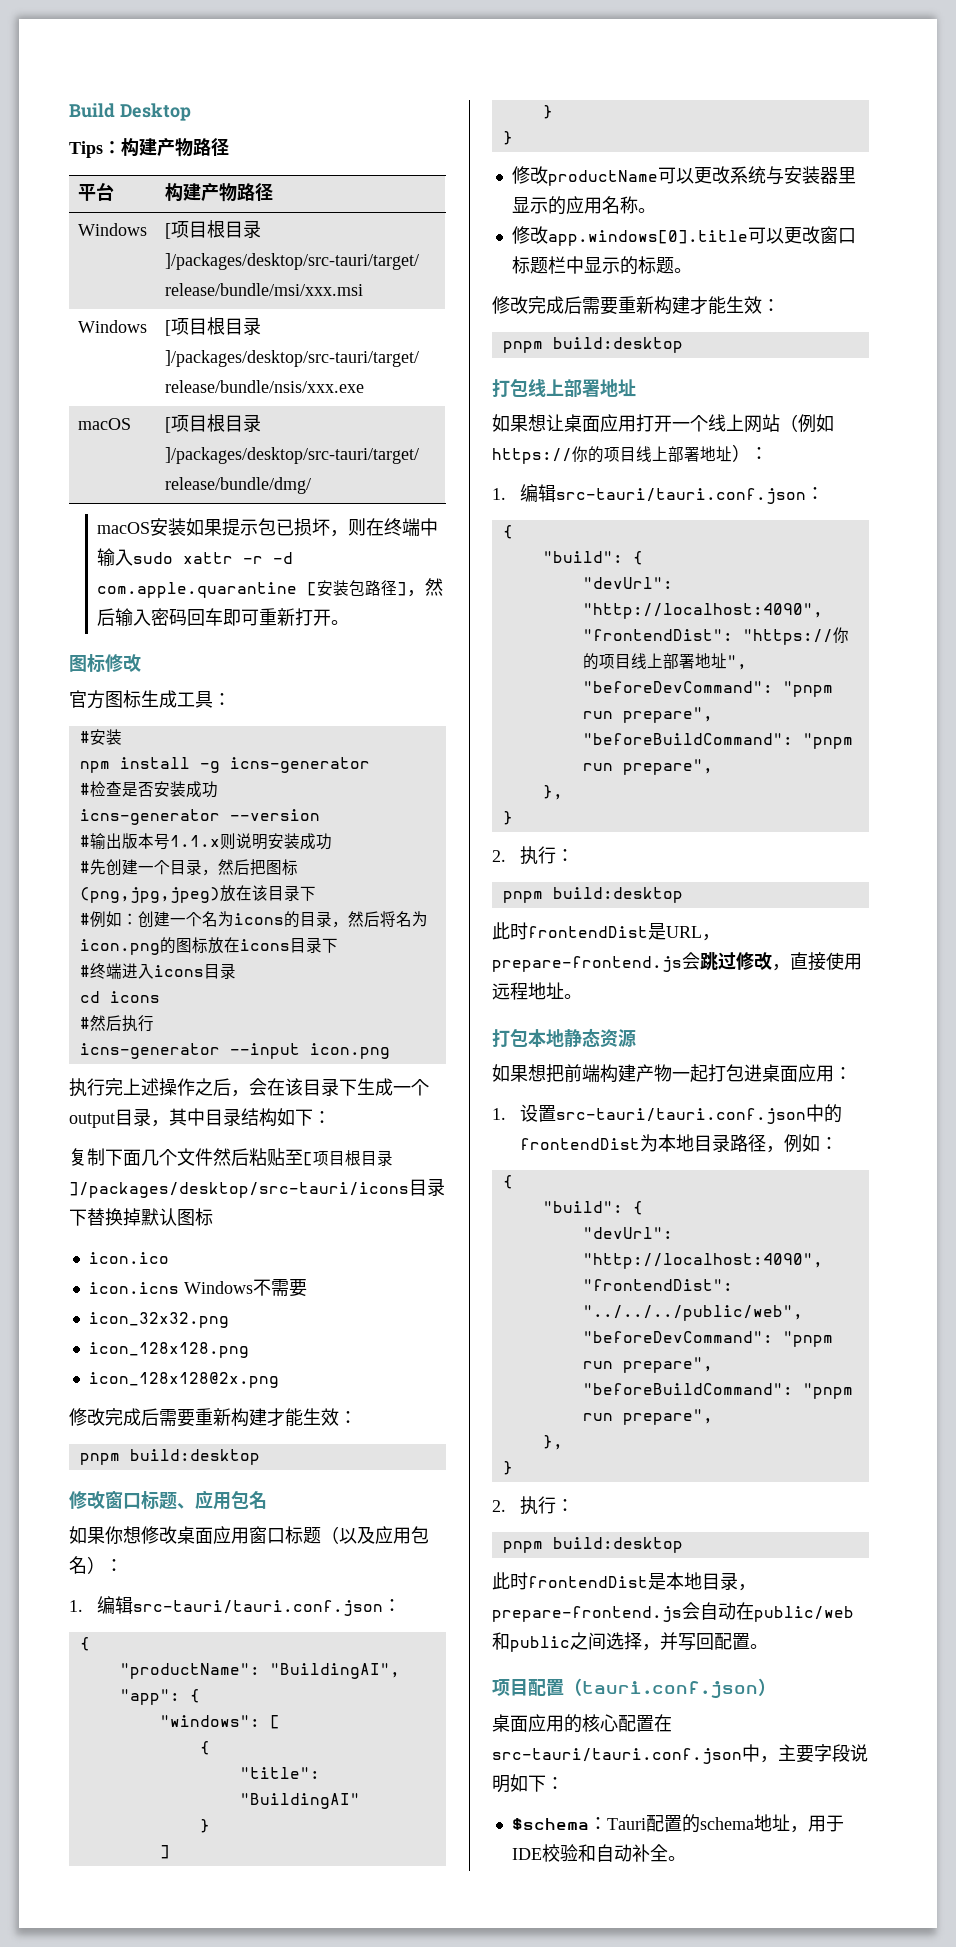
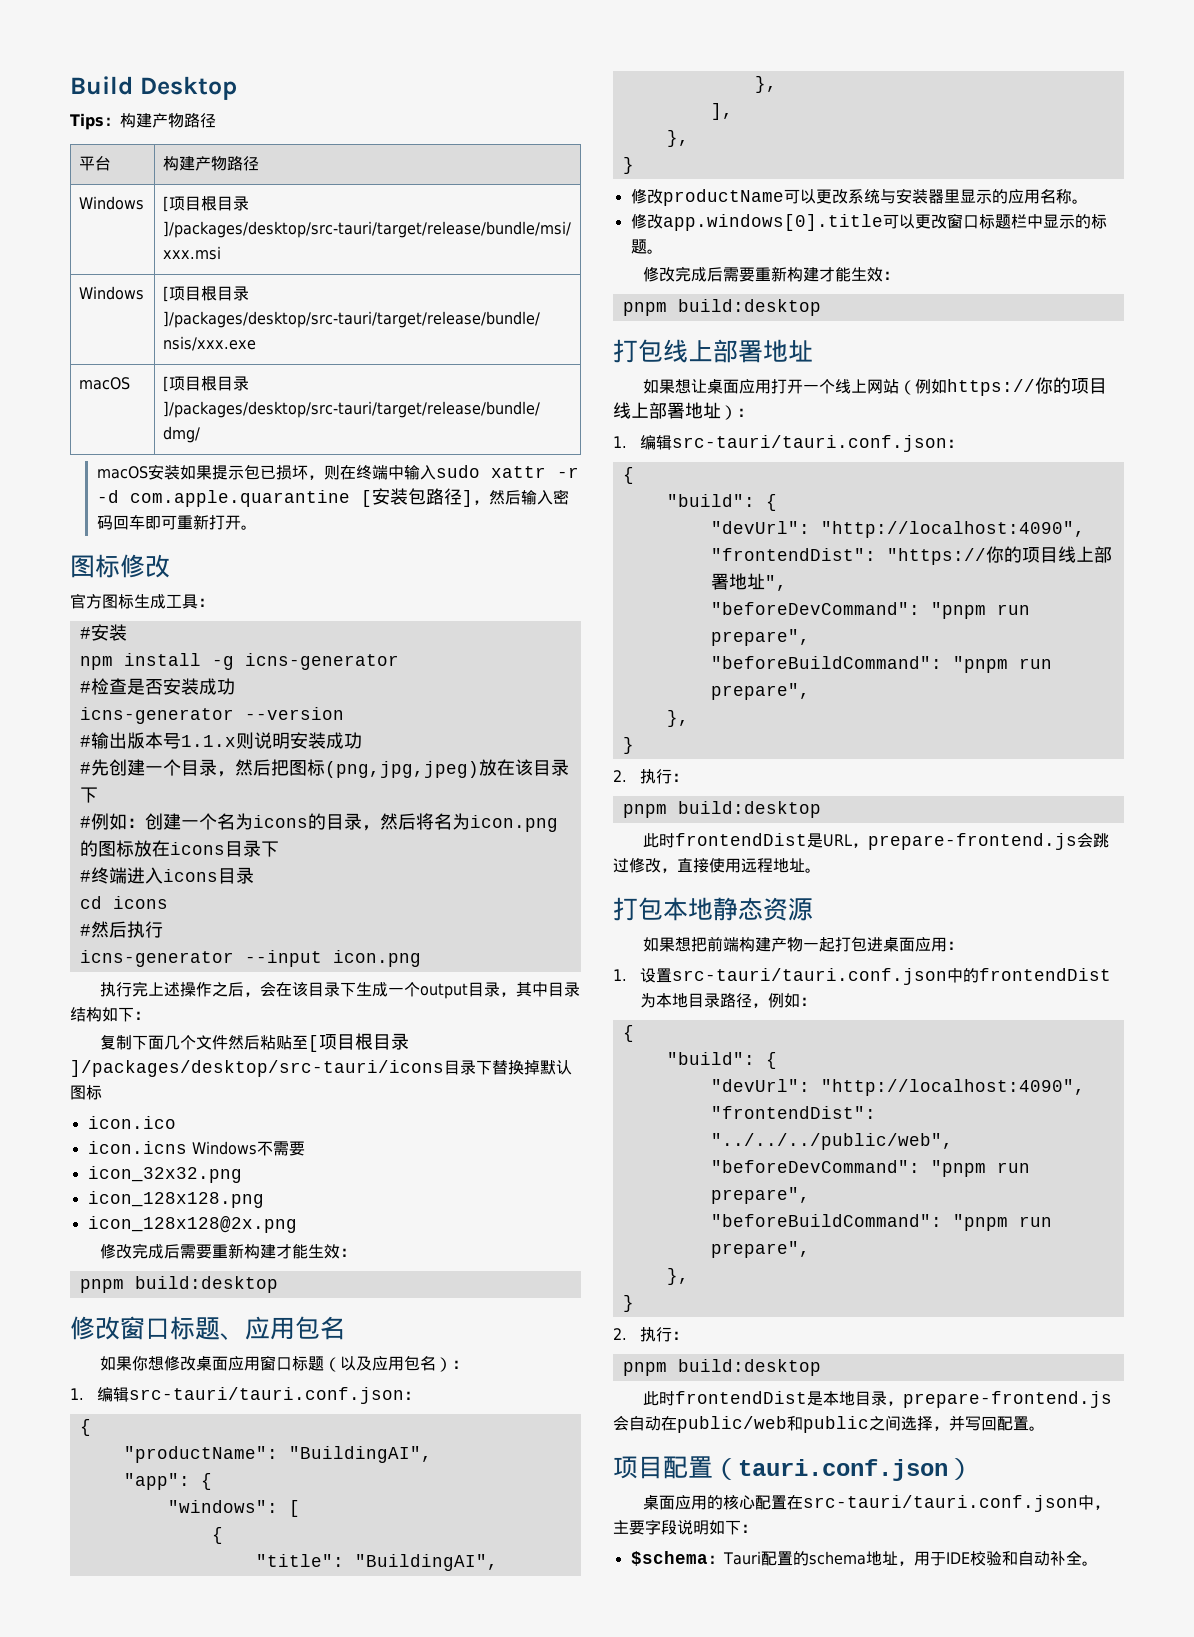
[239,1793,360,1809] [199,1819,210,1833] [159,1845,170,1859] [542,105,553,119] "BuildingAI" // } // ] // } -> [354,1554,498,1571] [754,76,777,93] [710,103,733,120] [666,130,689,147] "BuildingAI", // }, // ], // },

